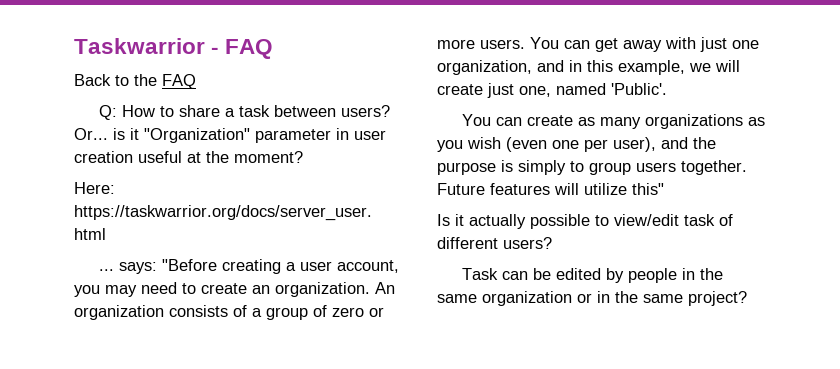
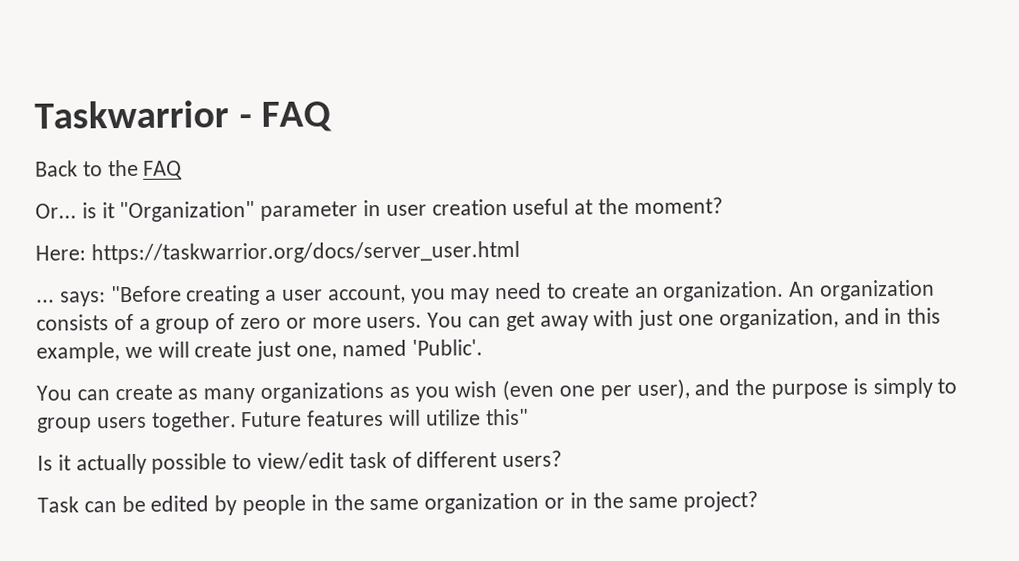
[98,105,390,120] Q: How to share a task between users? -> (184, 169) none

